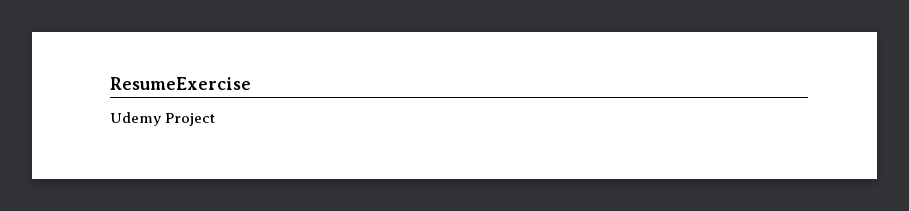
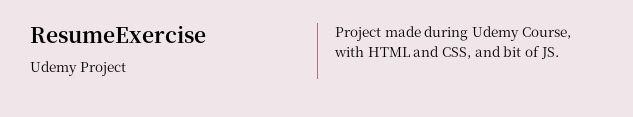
(216, 119) none -> [335,26,571,41] [334,46,559,59] // Project made during Udemy Course, with HTML and CSS, and bit of JS.

